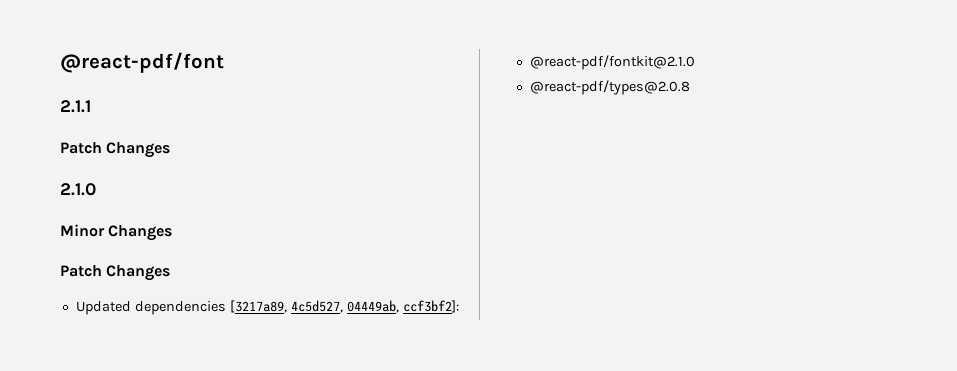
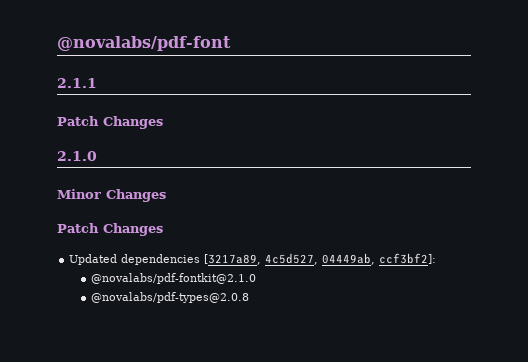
[60,52,224,73] @react-pdf/font -> [57,36,231,51] @novalabs/pdf-font
[530,55,696,70] [530,80,691,95] @react-pdf/fontkit@2.1.0 // @react-pdf/types@2.0.8 -> [90,273,256,284] [90,292,249,303] @novalabs/pdf-fontkit@2.1.0 // @novalabs/pdf-types@2.0.8

